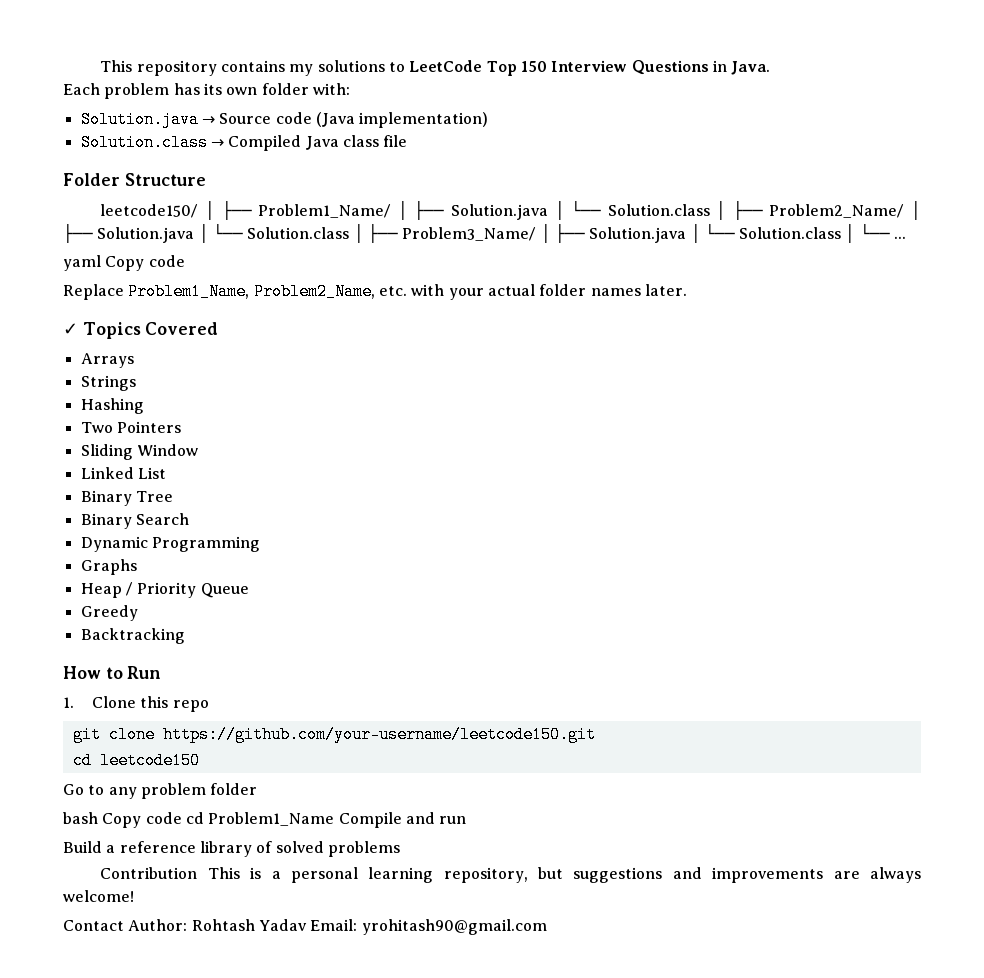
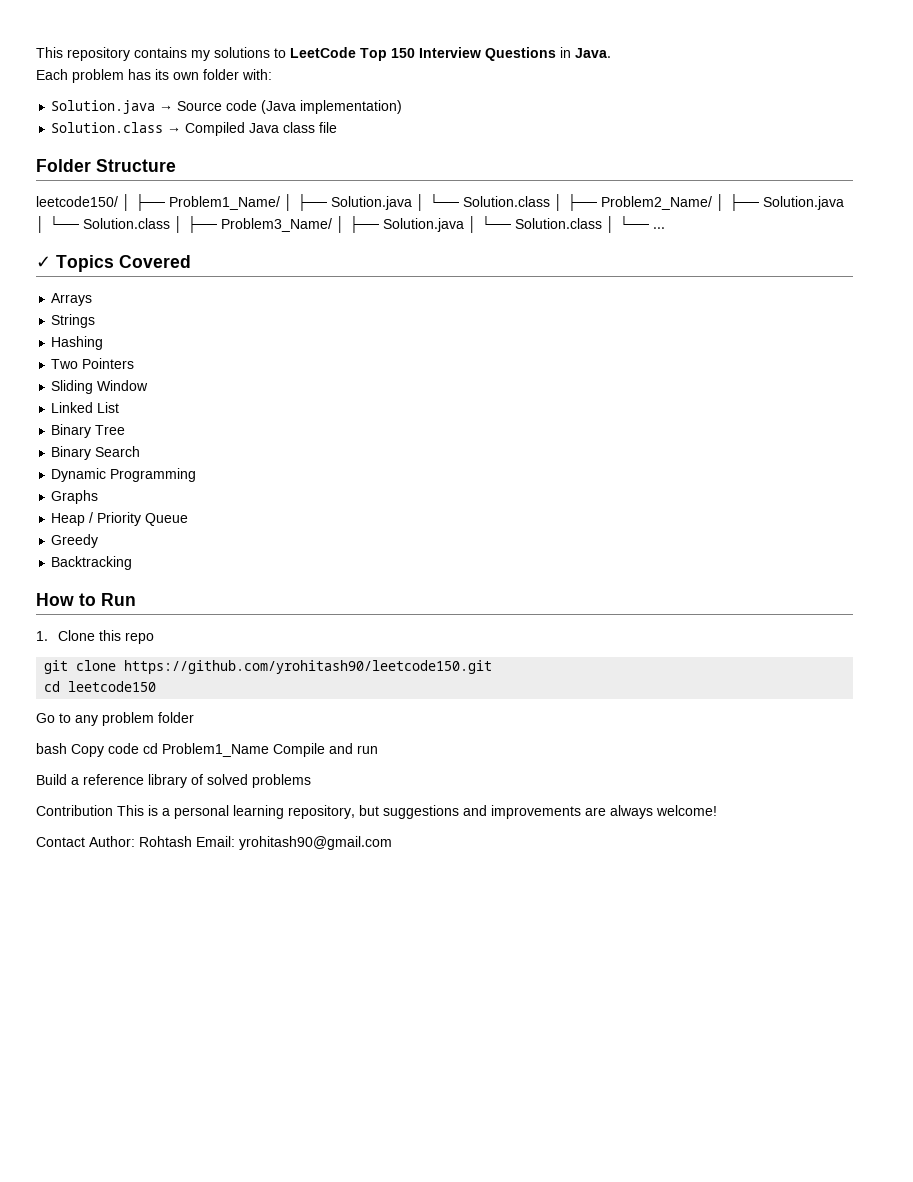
[63,255,185,271] [63,283,687,300] // yaml Copy code // Replace Problem1_Name, Problem2_Name, etc. with your actual folder names later. -> (665, 228) none
[162,726,596,743] https://github.com/your-username/leetcode150.git -> [124,660,493,674] https://github.com/yrohitash90/leetcode150.git
[258,919,307,931] Yadav -> (192, 841) none

